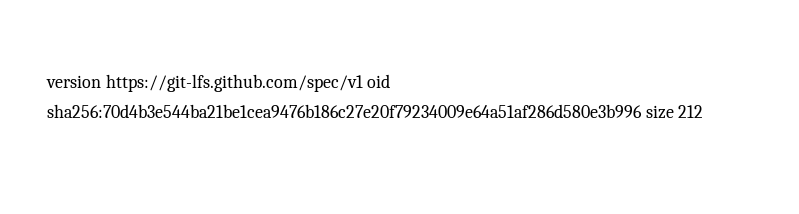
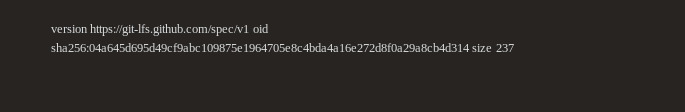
[47,104,704,119] sha256:70d4b3e544ba21be1cea9476b186c27e20f79234009e64a51af286d580e3b996 size 212 -> [51,43,514,52] sha256:04a645d695d49cf9abc109875e1964705e8c4bda4a16e272d8f0a29a8cb4d314 size 237

